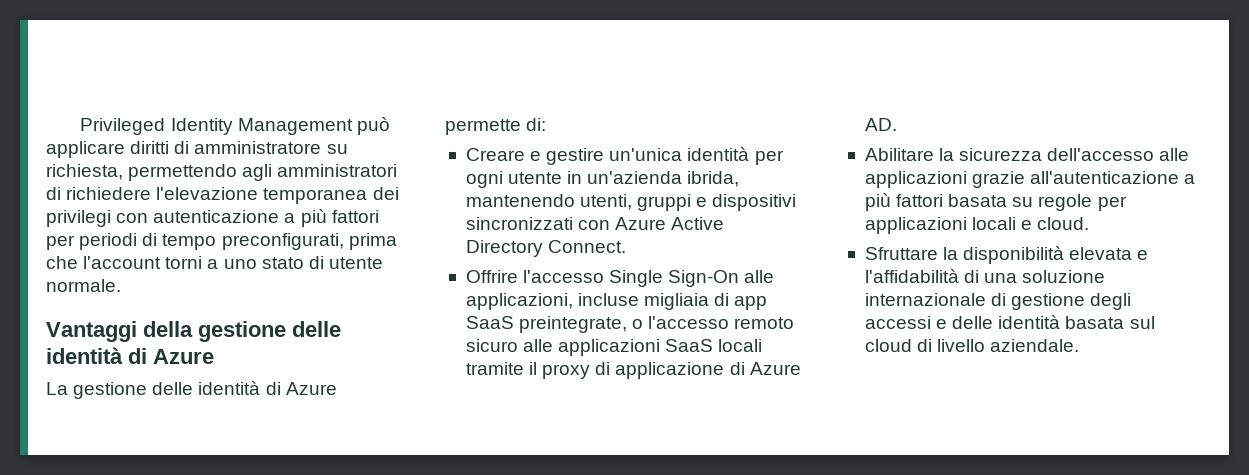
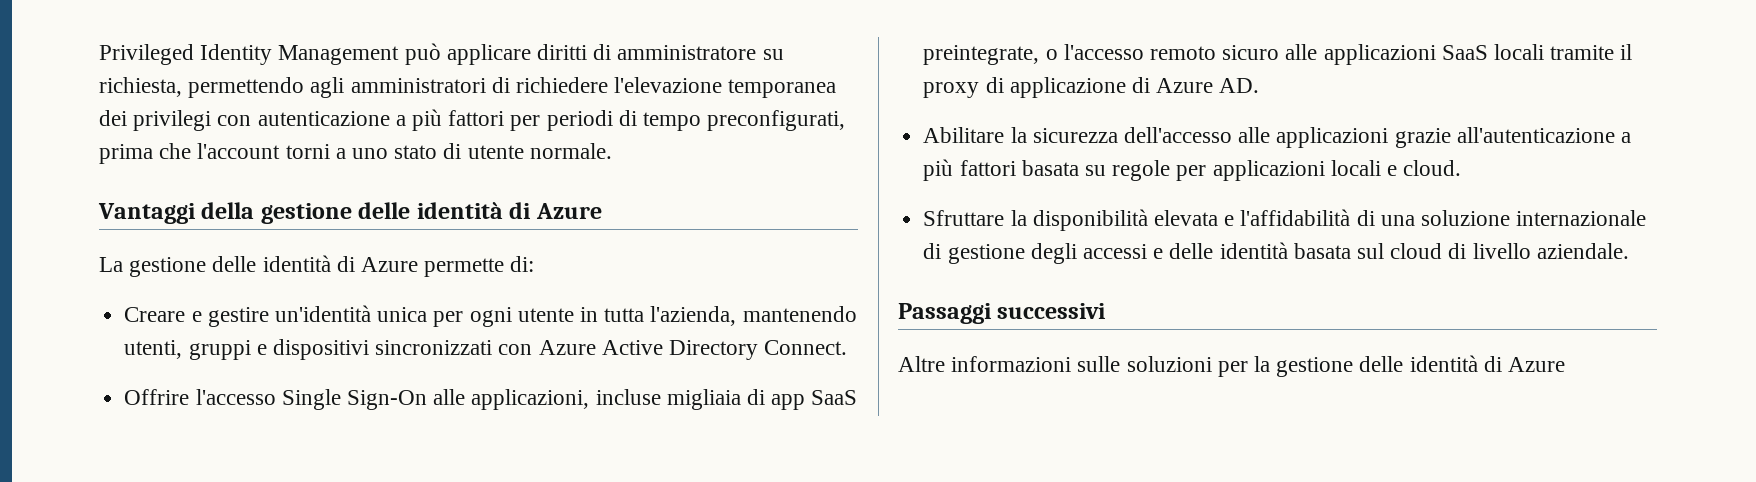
[609,147,750,161] un'unica identità -> [274,305,428,322] un'identità unica
[587,171,740,187] un'azienda ibrida, -> [604,306,737,326] tutta l'azienda,
(1080, 345) none -> [898,303,1107,324] [898,355,1566,377] // Passaggi successivi // Altre informazioni sulle soluzioni per la gestione delle identità di Azure

